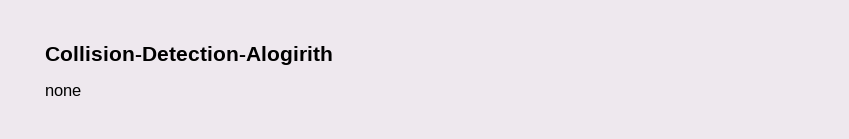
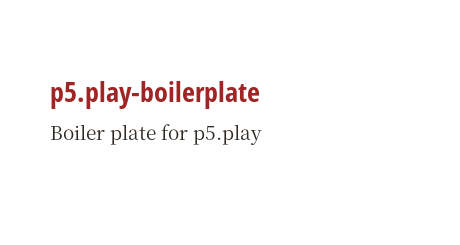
[45,46,333,65] [45,87,81,96] Collision-Detection-Alogirith // none -> [50,81,260,109] [50,124,263,145] p5.play-boilerplate // Boiler plate for p5.play

